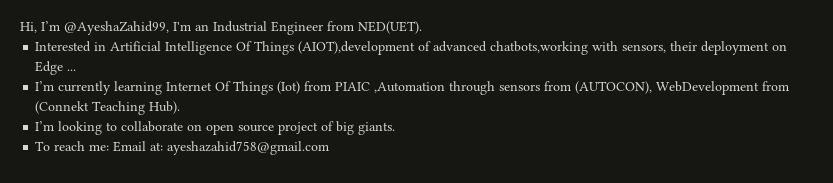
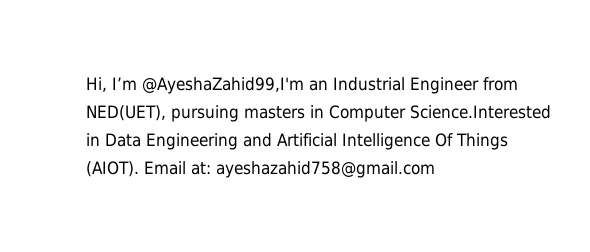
[64,21,191,35] @AyeshaZahid99, I'm -> [142,77,304,94] @AyeshaZahid99,I'm
[358,21,422,34] [35,41,788,55] [35,61,77,75] [35,81,790,95] [35,101,181,115] [35,121,396,135] [35,141,110,151] NED(UET). // Interested in Artificial Intelligence Of Things (AIOT),development of advanced chatbots,working with sensors, their deployment on Edge ... // I’m currently learning Internet Of Things (Iot) from PIAIC ,Automation through sensors from (AUTOCON), WebDevelopment from (Connekt Teaching Hub). // I’m looking to collaborate on open source project of big giants. // To reach me: -> [86,105,551,122] [86,133,508,150] [86,161,139,177] NED(UET), pursuing masters in Computer Science.Interested in Data Engineering and Artificial Intelligence Of Things (AIOT).

